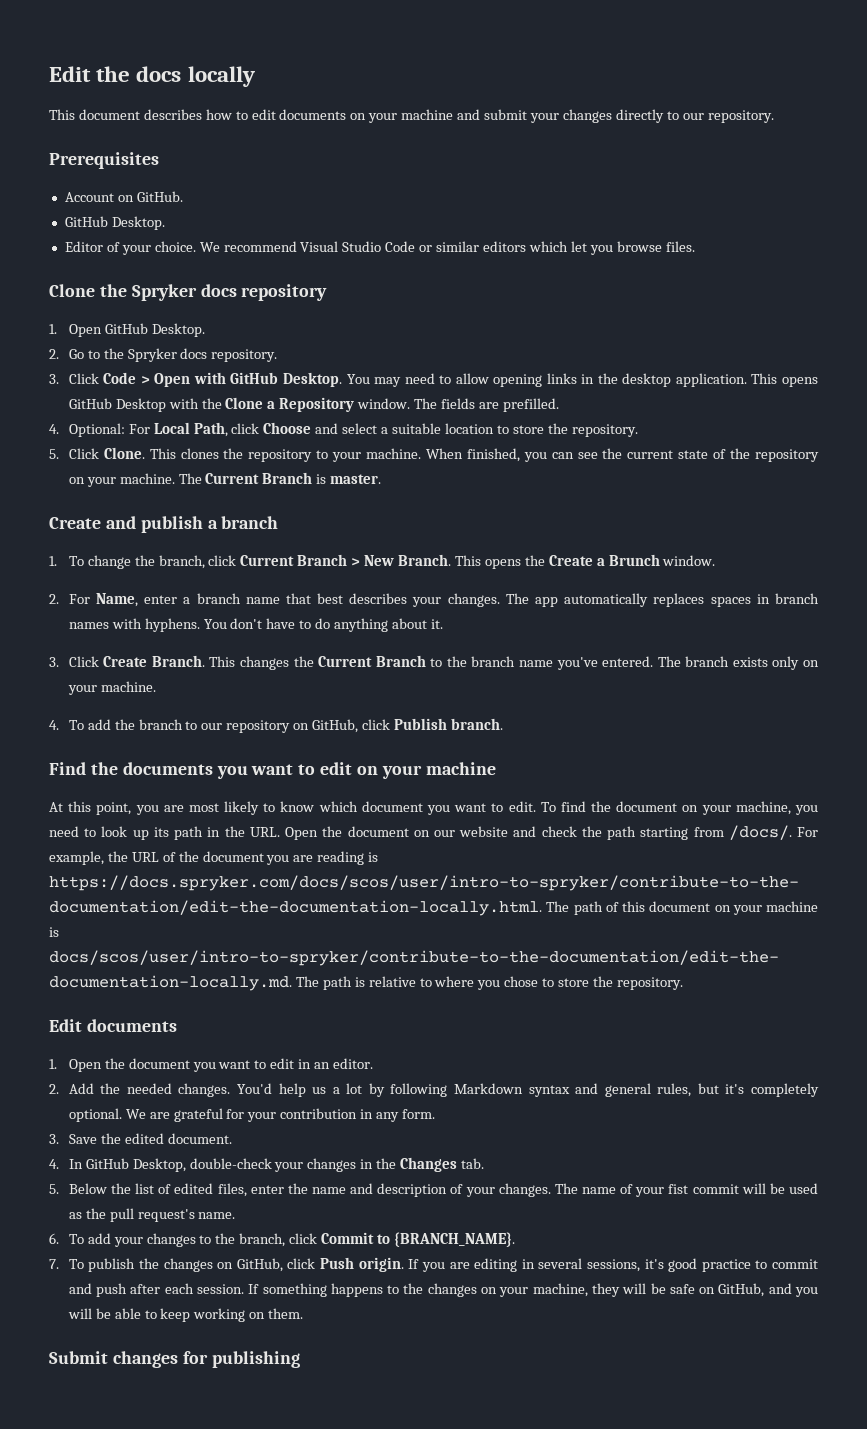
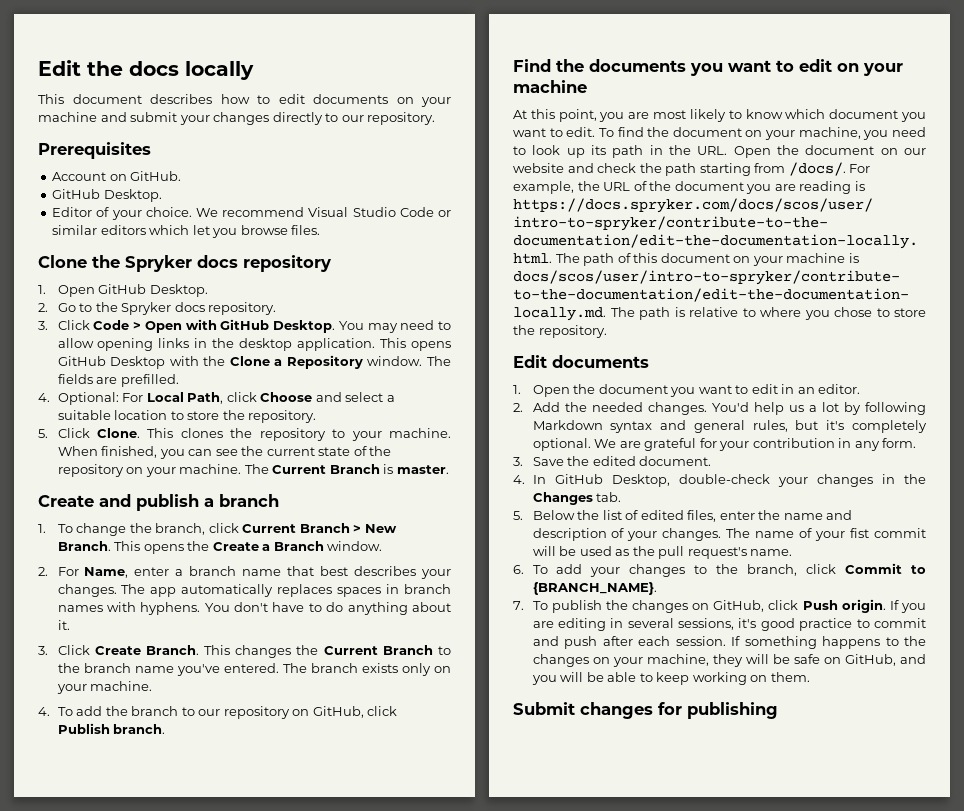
[608,554,660,566] Brunch -> [273,541,324,551] Branch

